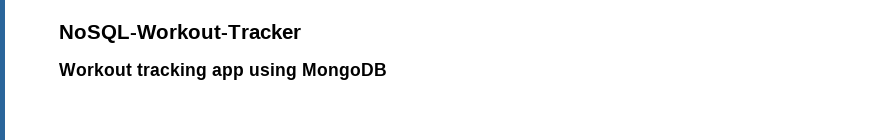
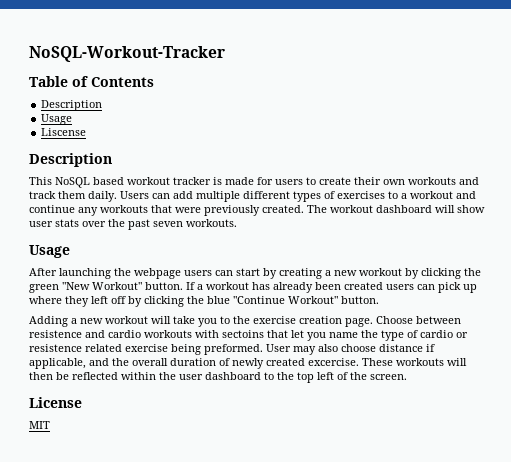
[59,63,387,80] Workout tracking app using MongoDB -> [29,76,154,87] [41,100,103,111] [41,114,73,125] [41,128,87,136] [29,153,112,167] [29,177,479,188] [29,191,476,202] [29,205,485,216] [29,219,237,230] [29,245,70,258] [29,268,481,279] [29,282,477,293] [29,296,379,307] [29,316,461,327] [29,330,468,341] [29,344,435,355] [29,358,467,369] [29,372,407,383] [29,397,82,408] [29,421,50,429] Table of Contents // Description // Usage // Liscense // Description // This NoSQL based workout tracker is made for users to create their own workouts and track them daily. Users can add multiple different types of exercises to a workout and continue any workouts that were previously created. The workout dashboard will show user stats over the past seven workouts. // Usage // After launching the webpage users can start by creating a new workout by clicking the green "New Workout" button. If a workout has already been created users can pick up where they left off by clicking the blue "Continue Workout" button. // Adding a new workout will take you to the exercise creation page. Choose between resistence and cardio workouts with sectoins that let you name the type of cardio or resistence related exercise being preformed. User may also choose distance if applicable, and the overall duration of newly created excercise. These workouts will then be reflected within the user dashboard to the top left of the screen. // License // MIT

